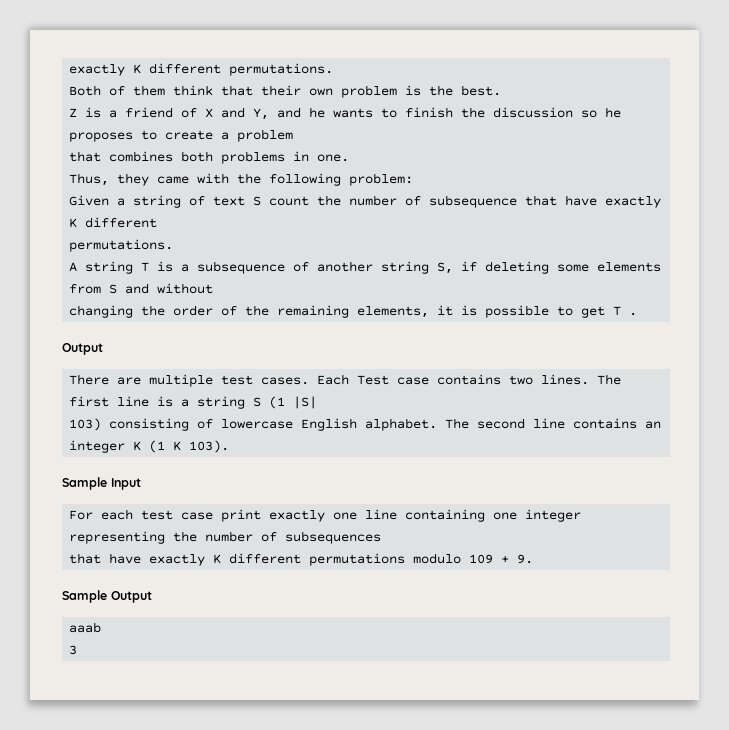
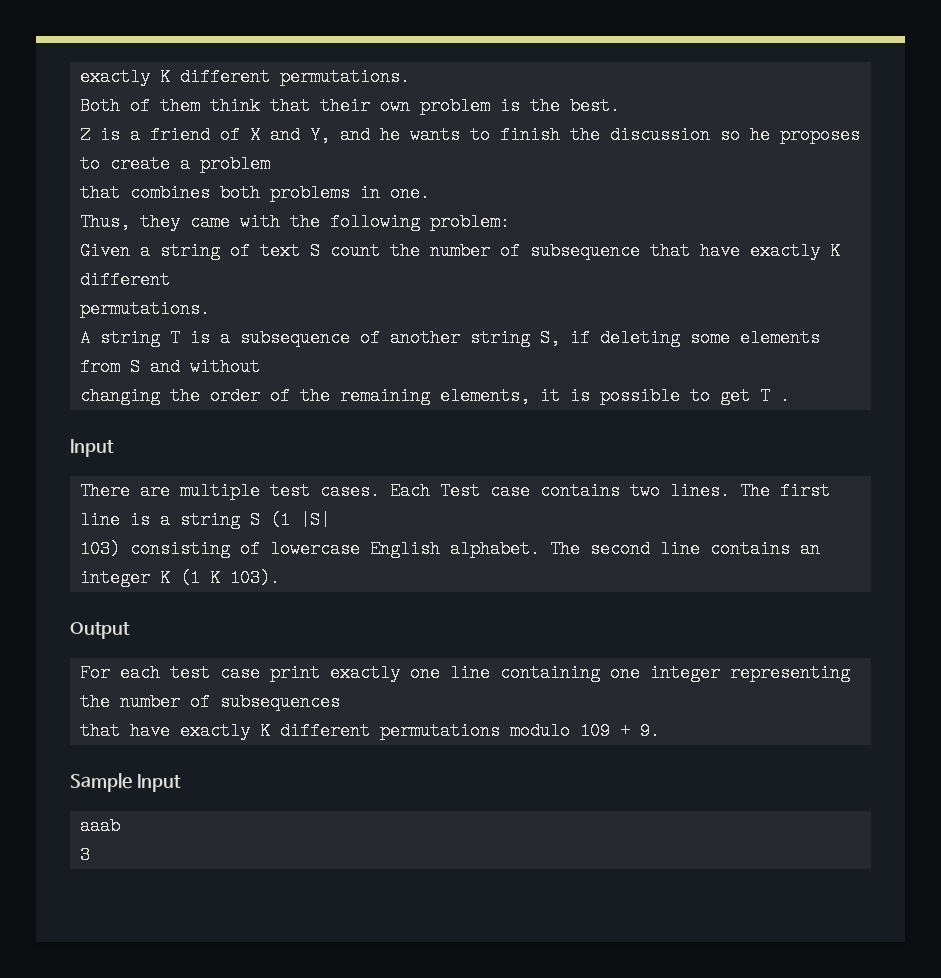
[62,343,103,355] Output -> [70,439,114,457] Input
[62,477,141,490] Sample Input -> [70,622,130,639] Output
[111,591,152,603] Output -> [136,774,181,792] Input

